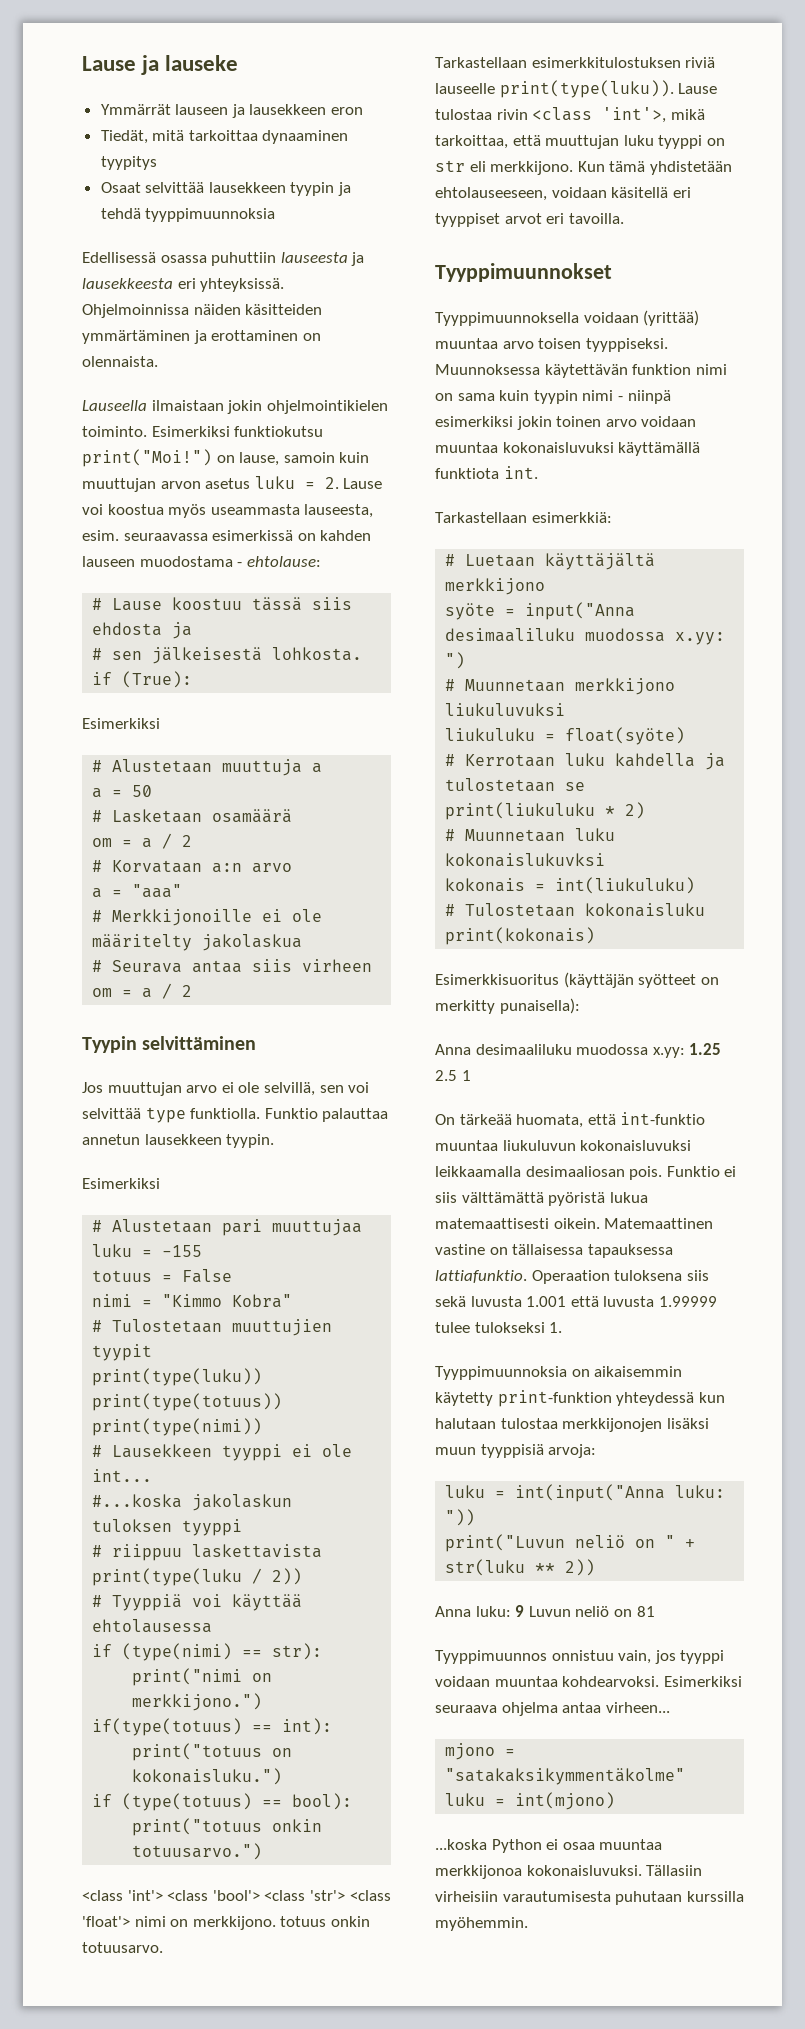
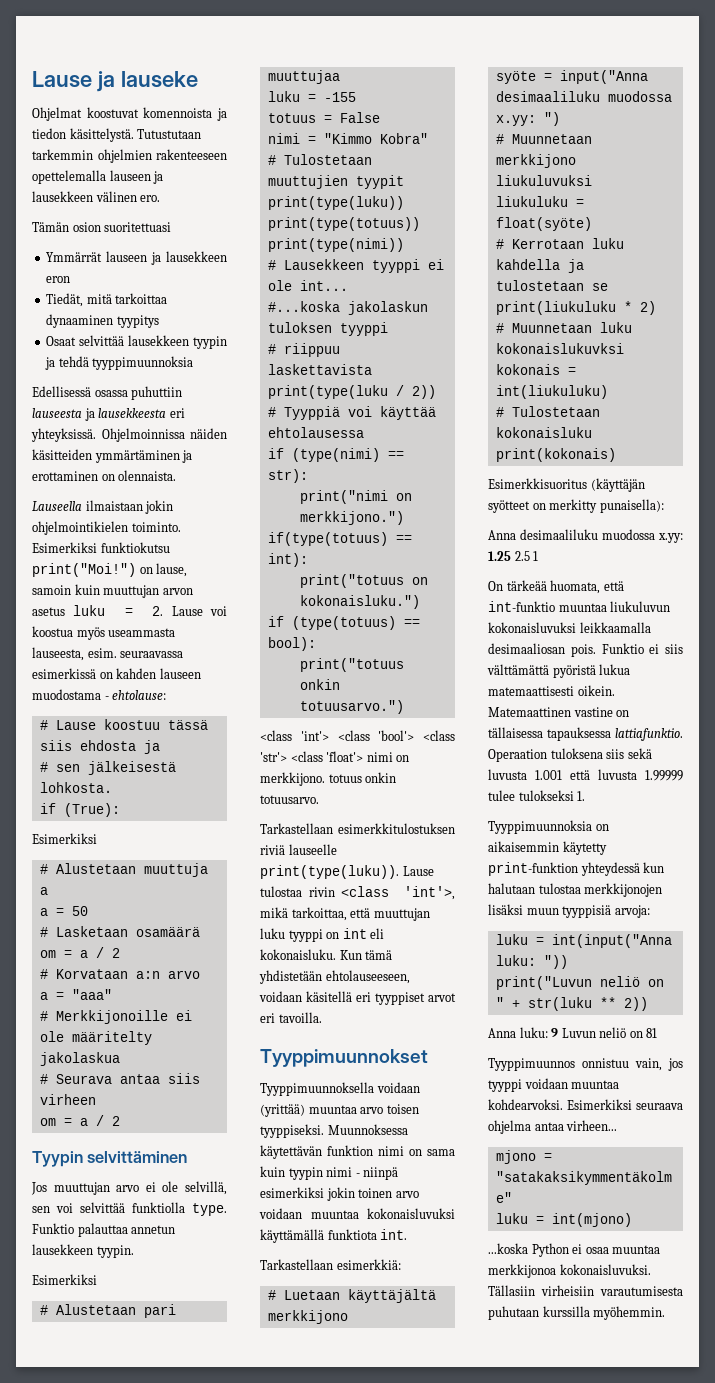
(239, 63) none -> [32,107,227,121] [32,128,202,142] [32,149,227,163] [32,170,164,184] [32,191,161,202] [32,222,172,232] // Ohjelmat koostuvat komennoista ja tiedon käsittelystä. Tutustutaan tarkemmin ohjelmien rakenteeseen opettelemalla lauseen ja lausekkeen välinen ero. // Tämän osion suoritettuasi
[145,1107,261,1123] type funktiolla. -> [132,1202,227,1216] funktiolla type.
[435,160,574,175] str eli merkkijono. -> [342,928,385,939] [260,949,336,960] int eli kokonaisluku.

